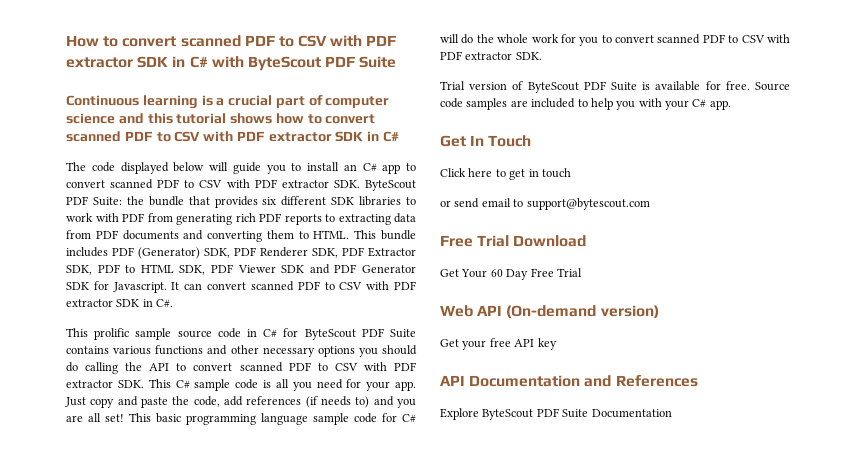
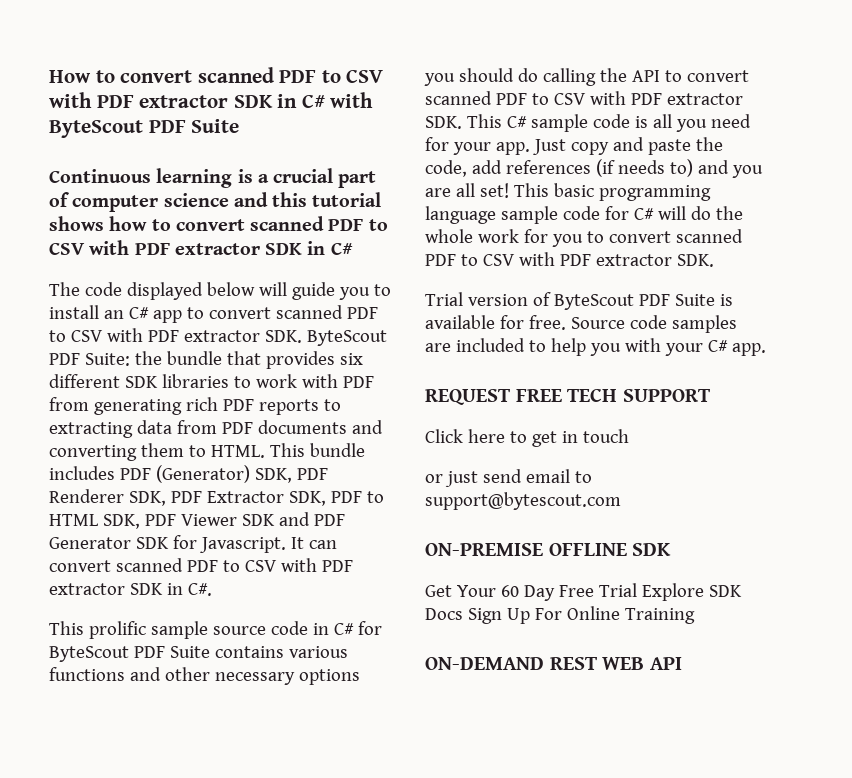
[440,135,532,147] Get In Touch -> [425,389,711,405] REQUEST FREE TECH SUPPORT
(451, 203) none -> [444,471,478,487] just
[440,235,587,247] Free Trial Download -> [425,543,672,556] ON-PREMISE OFFLINE SDK
[440,305,659,318] [440,338,557,350] [440,375,698,387] [440,408,672,420] // Web API (On-demand version) // Get your free API key // API Documentation and References // Explore ByteScout PDF Suite Documentation -> [641,583,742,601] [425,606,695,624] [425,657,682,670] Explore SDK Docs Sign Up For Online Training // ON-DEMAND REST WEB API

